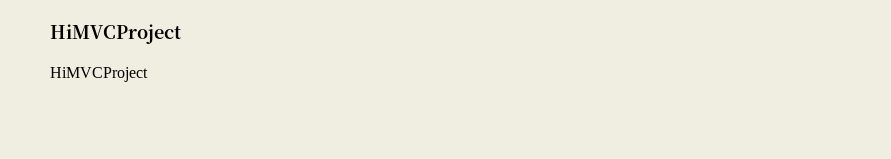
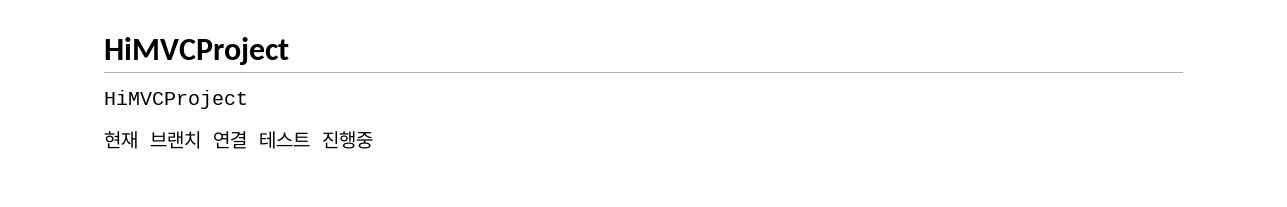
(148, 74) none -> [104,131,373,149] // 현재 브랜치 연결 테스트 진행중

